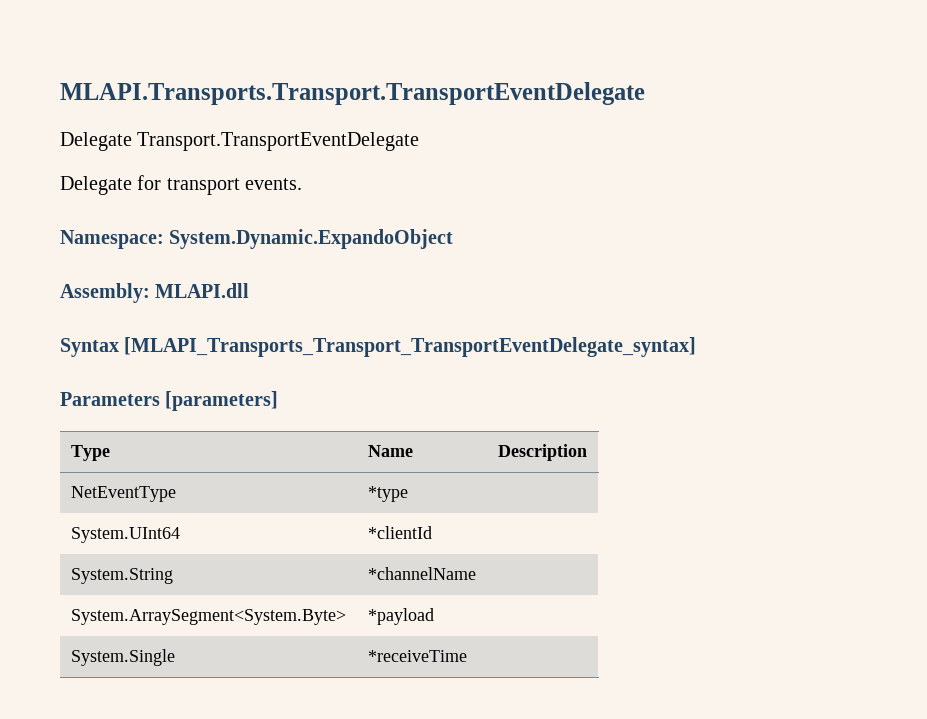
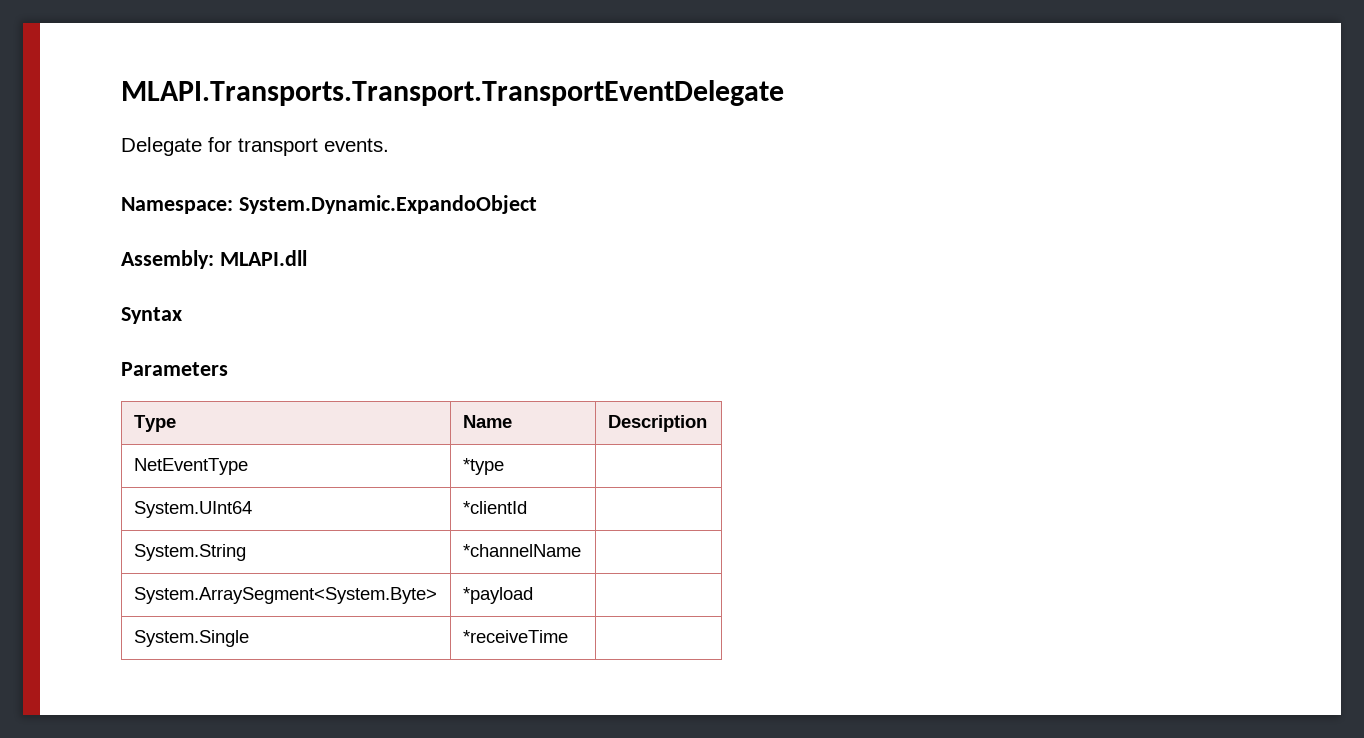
[60,132,420,151] // Delegate Transport.TransportEventDelegate -> (784, 93) none
[124,337,697,357] [MLAPI_Transports_Transport_TransportEventDelegate_syntax] -> (182, 315) none
[165,391,279,411] [parameters] -> (228, 369) none

